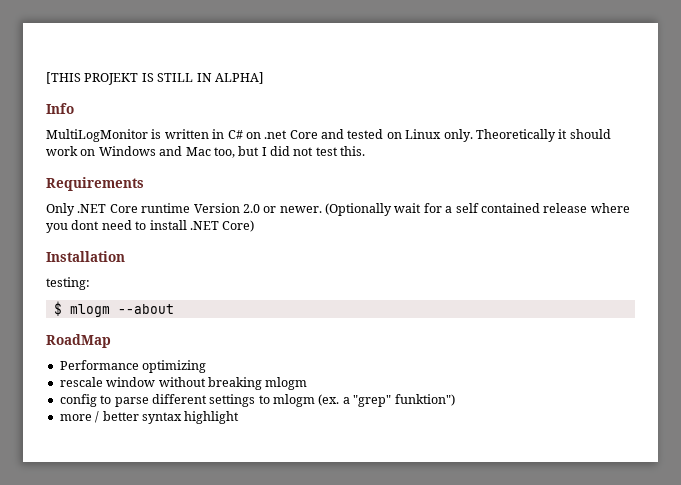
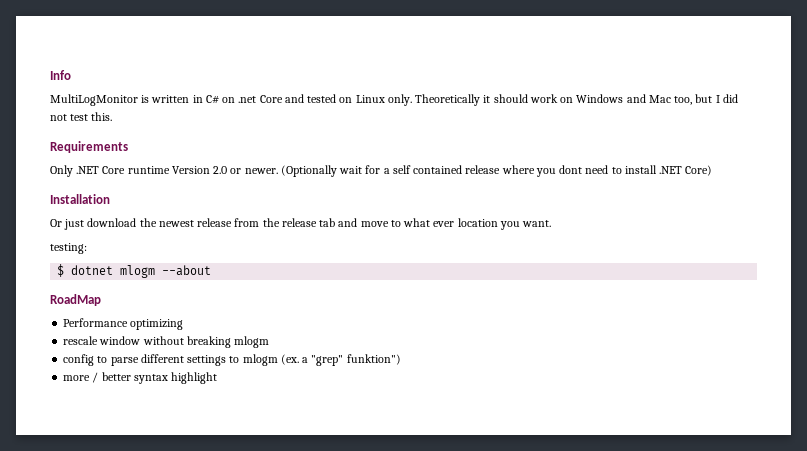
[46,72,264,85] [THIS PROJEKT IS STILL IN ALPHA] // -> (50, 75) none
(125, 256) none -> [50,218,552,230] // Or just download the newest release from the release tab and move to what ever location you want.
(62, 308) none -> [71,265,114,275] dotnet

